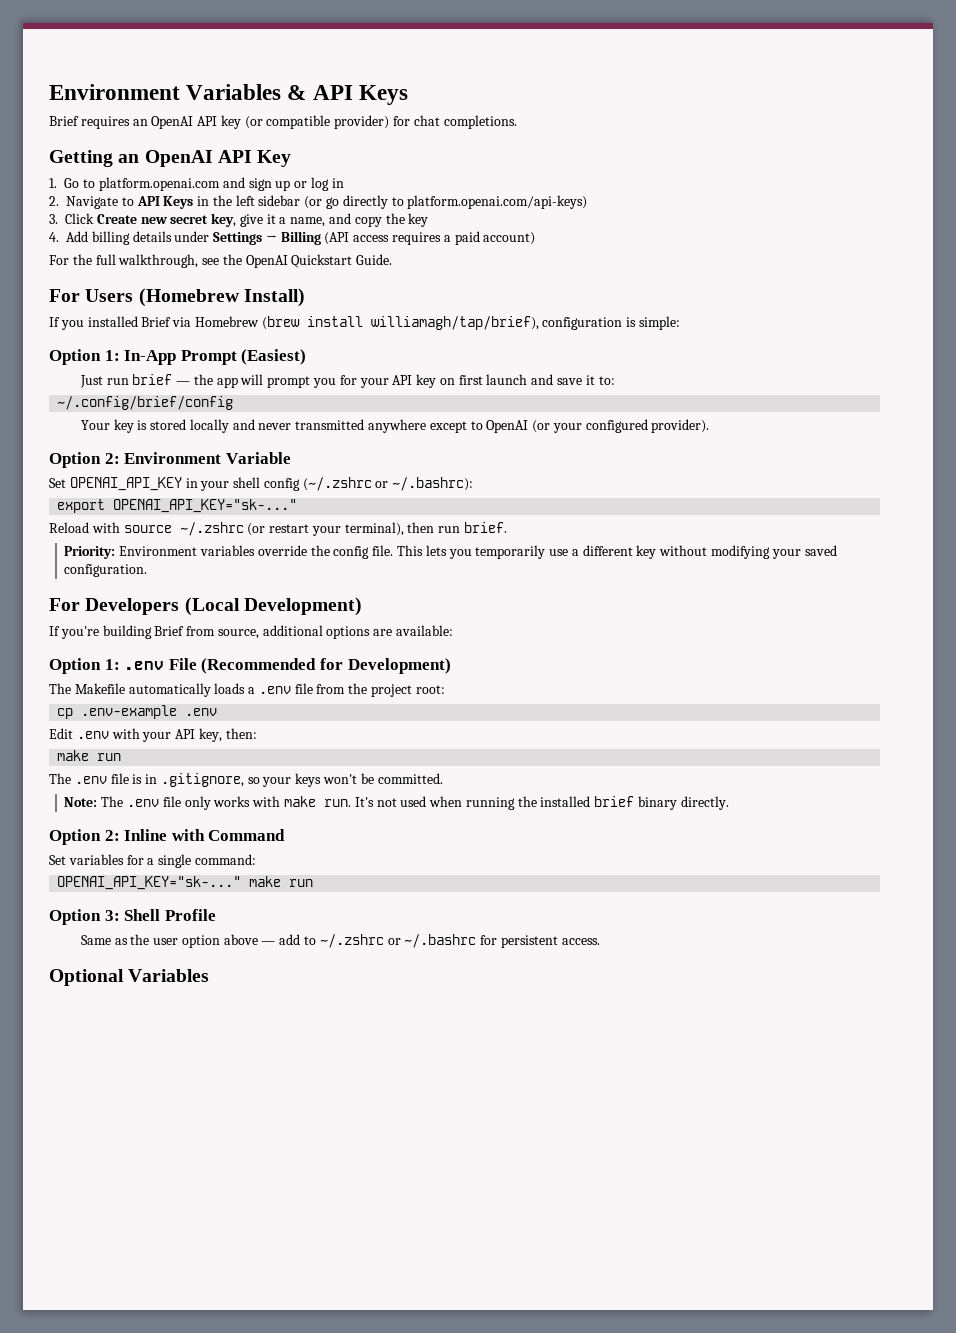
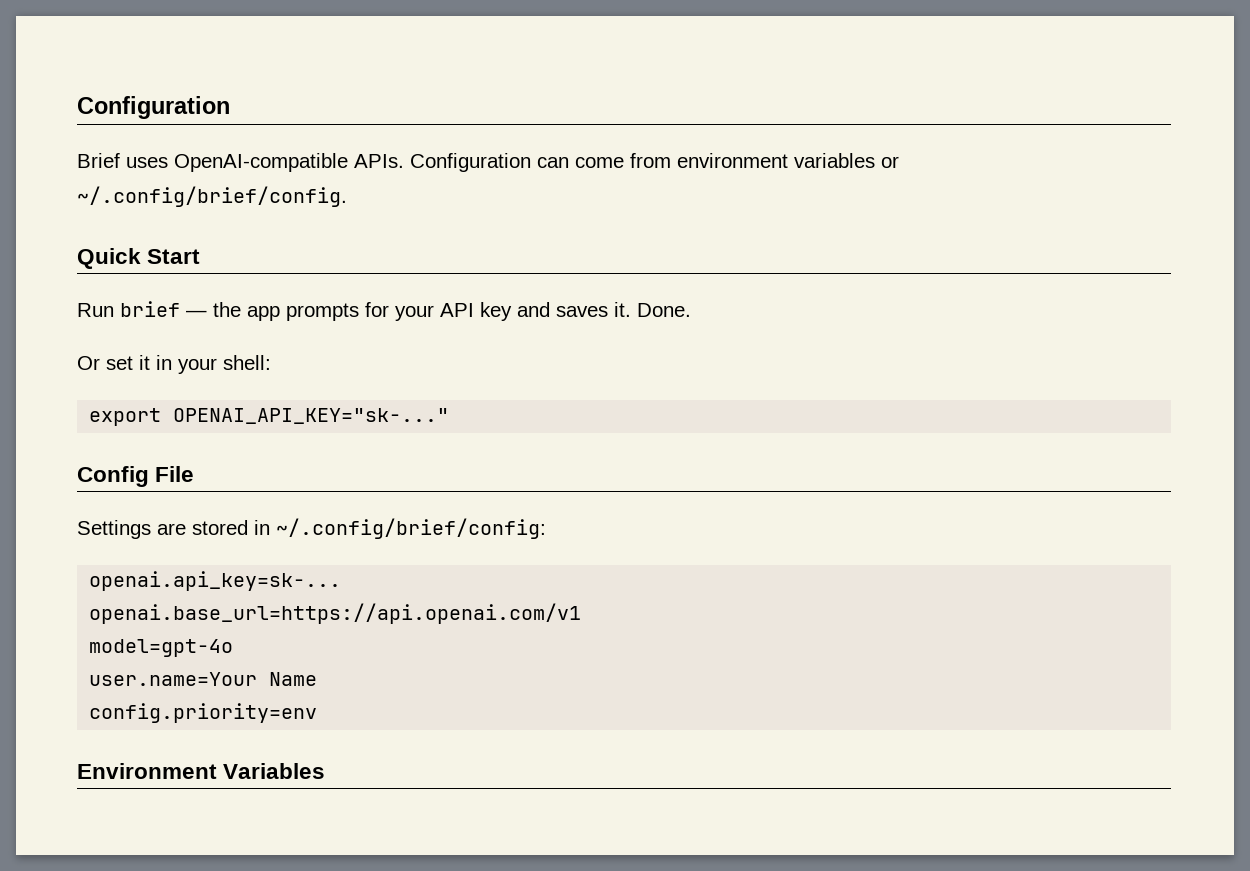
[49,84,408,105] [49,115,517,129] [49,150,292,167] [49,177,344,191] [49,195,588,209] [49,213,429,227] [49,231,536,245] [49,254,393,268] [49,288,305,307] [49,316,681,330] [49,349,307,365] [79,375,129,388] Environment Variables & API Keys // Brief requires an OpenAI API key (or compatible provider) for chat completions. // Getting an OpenAI API Key // 1. Go to platform.openai.com and sign up or log in // 2. Navigate to API Keys in the left sidebar (or go directly to platform.openai.com/api-keys) // 3. Click Create new secret key, give it a name, and copy the key // 4. Add billing details under Settings → Billing (API access requires a paid account) // For the full walkthrough, see the OpenAI Quickstart Guide. // For Users (Homebrew Install) // If you installed Brief via Homebrew (brew install williamagh/tap/brief), configuration is simple: // Option 1: In-App Prompt (Easiest) // Just run -> [77,96,230,119] [77,153,899,172] [77,186,347,207] [77,248,201,269] [77,303,114,317] Configuration // Brief uses OpenAI-compatible APIs. Configuration can come from environment variables or ~/.config/brief/config. // Quick Start // Run
[240,374,337,388] will prompt you -> [286,303,359,321] prompts
[439,374,615,385] [57,396,234,410] [80,419,710,433] [49,452,291,468] [49,477,474,491] [57,499,298,513] [49,522,508,536] [64,545,837,559] [64,564,148,577] [49,597,362,616] [49,625,454,639] [49,658,451,674] [49,683,445,697] [57,705,218,719] [49,728,257,742] [57,750,122,761] [49,773,443,787] [64,796,729,810] [49,829,286,845] [49,854,256,868] [57,876,314,890] [49,909,216,925] [80,934,600,948] [49,969,124,986] on first launch and save it to: // ~/.config/brief/config // Your key is stored locally and never transmitted anywhere except to OpenAI (or your configured provider). // Option 2: Environment Variable // Set OPENAI_API_KEY in your shell config (~/.zshrc or ~/.bashrc): // export OPENAI_API_KEY="sk-..." // Reload with source ~/.zshrc (or restart your terminal), then run brief. // Priority: Environment variables override the config file. This lets you temporarily use a different key without modifying your saved configuration. // For Developers (Local Development) // If you're building Brief from source, additional options are available: // Option 1: .env File (Recommended for Development) // The Makefile automatically loads a .env file from the project root: // cp .env-example .env // Edit .env with your API key, then: // make run // The .env file is in .gitignore, so your keys won't be committed. // Note: The .env file only works with make run. It's not used when running the installed brief binary directly. // Option 2: Inline with Command // Set variables for a single command: // OPENAI_API_KEY="sk-..." make run // Option 3: Shell Profile // Same as the user option above — add to ~/.zshrc or ~/.bashrc for persistent access. // Optional -> [517,302,691,317] [77,355,271,374] [89,408,450,426] [77,466,195,487] [77,518,546,539] [89,571,342,591] [89,603,582,624] [89,639,234,657] [89,672,318,686] [89,703,318,723] [77,763,217,779] and saves it. Done. // Or set it in your shell: // export OPENAI_API_KEY="sk-..." // Config File // Settings are stored in ~/.config/brief/config: // openai.api_key=sk-... // openai.base_url=https://api.openai.com/v1 // model=gpt-4o // user.name=Your Name // config.priority=env // Environment

